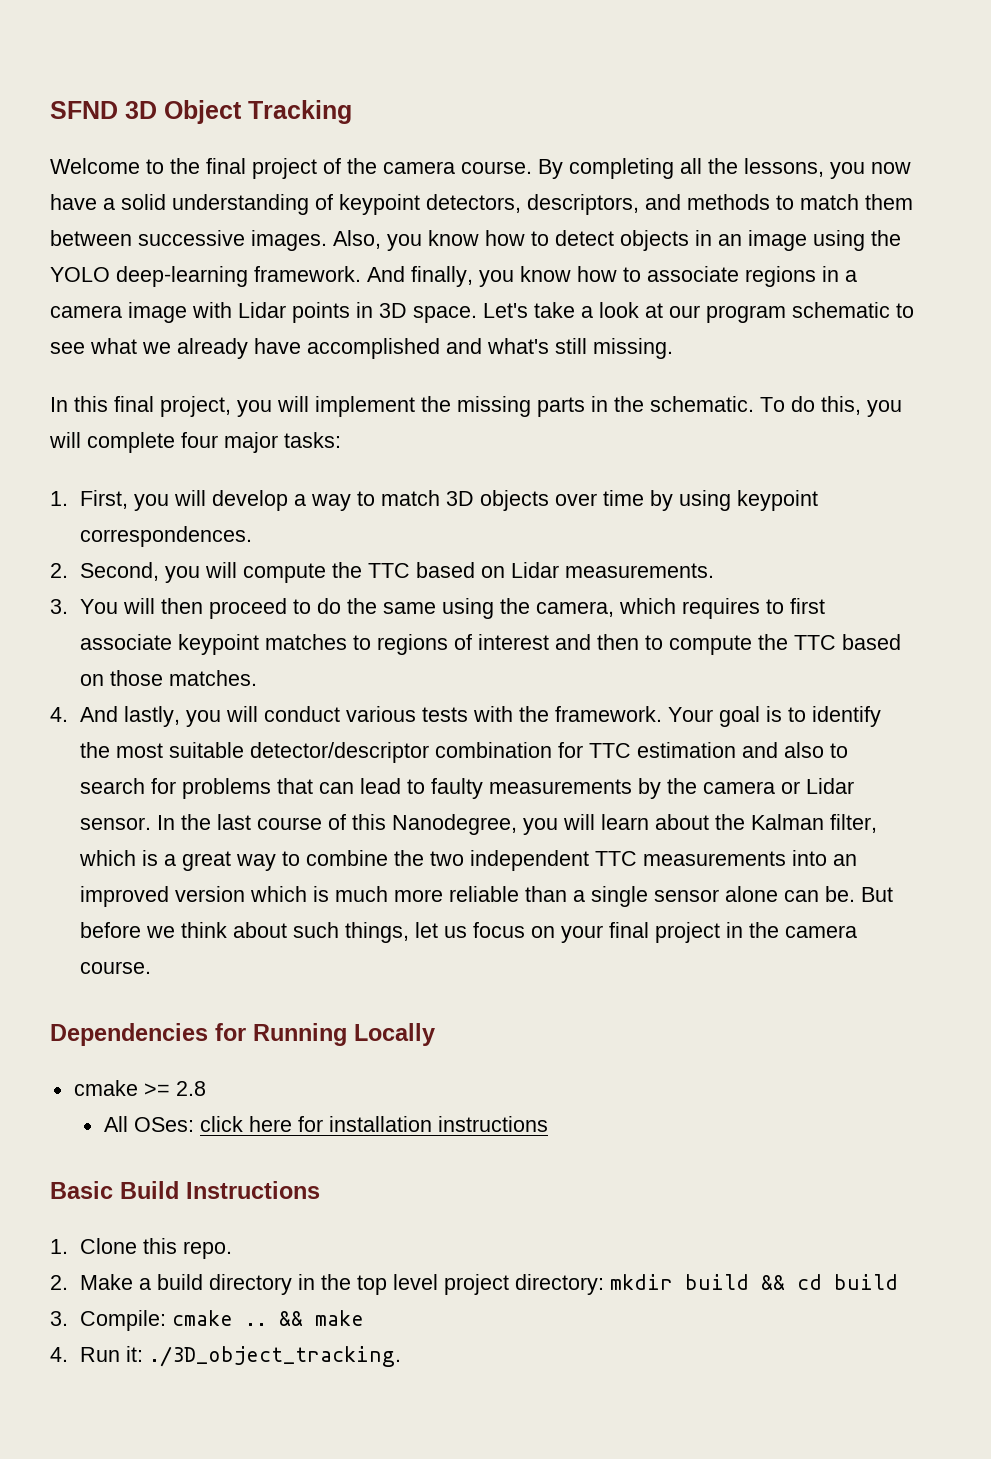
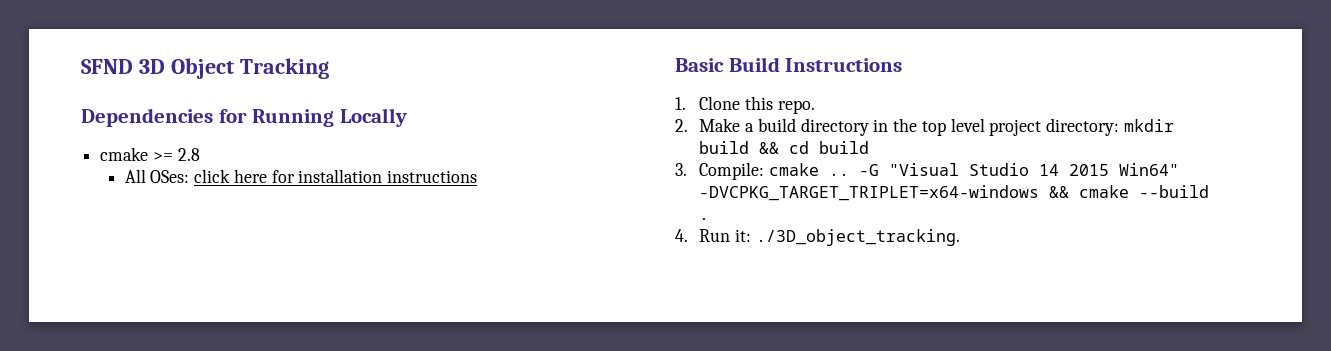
[50,158,911,179] [50,194,913,215] [50,230,901,251] [50,266,857,287] [50,302,914,323] [50,338,673,359] [50,396,902,417] [49,432,341,453] [50,490,818,511] [79,526,252,547] [50,562,714,583] [50,598,825,619] [79,634,901,655] [79,670,257,686] [50,706,881,727] [79,742,848,763] [79,778,854,799] [79,814,877,835] [78,850,857,871] [79,886,893,907] [79,922,857,943] [79,961,151,974] // Welcome to the final project of the camera course. By completing all the lessons, you now have a solid understanding of keypoint detectors, descriptors, and methods to match them between successive images. Also, you know how to detect objects in an image using the YOLO deep-learning framework. And finally, you know how to associate regions in a camera image with Lidar points in 3D space. Let's take a look at our program schematic to see what we already have accomplished and what's still missing. // In this final project, you will implement the missing parts in the schematic. To do this, you will complete four major tasks: // 1. First, you will develop a way to match 3D objects over time by using keypoint correspondences. // 2. Second, you will compute the TTC based on Lidar measurements. // 3. You will then proceed to do the same using the camera, which requires to first associate keypoint matches to regions of interest and then to compute the TTC based on those matches. // 4. And lastly, you will conduct various tests with the framework. Your goal is to identify the most suitable detector/descriptor combination for TTC estimation and also to search for problems that can lead to faulty measurements by the camera or Lidar sensor. In the last course of this Nanodegree, you will learn about the Kalman filter, which is a great way to combine the two independent TTC measurements into an improved version which is much more reliable than a single sensor alone can be. But before we think about such things, let us focus on your final project in the camera course. -> (329, 68) none
[278,1310,364,1326] && make -> [859,163,1180,176] [699,185,1210,201] [699,217,710,220] -G "Visual Studio 14 2015 Win64" -DVCPKG_TARGET_TRIPLET=x64-windows && cmake --build .

